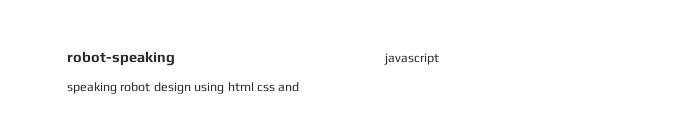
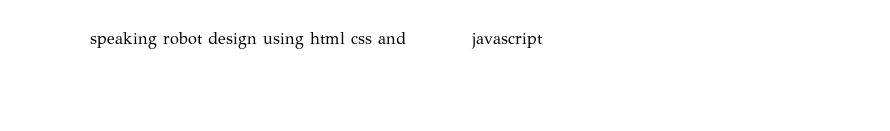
[67,51,175,66] robot-speaking // -> (90, 40) none

